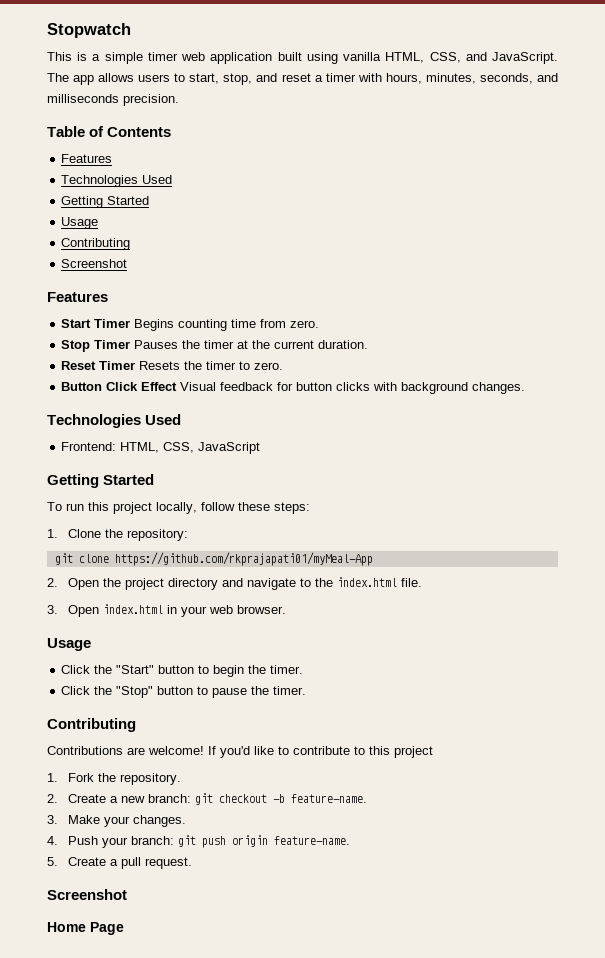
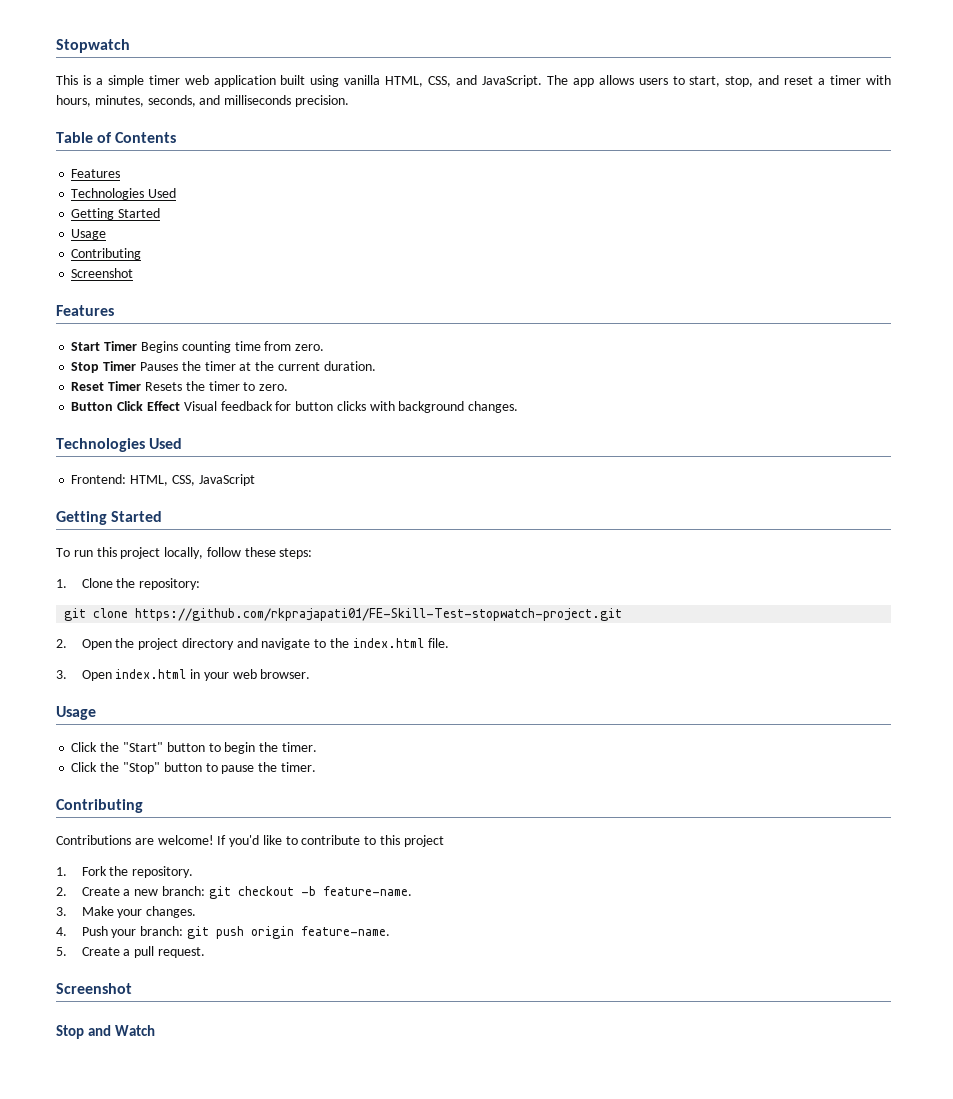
[114,552,373,566] https://github.com/rkprajapati01/myMeal-App -> [135,608,623,621] https://github.com/rkprajapati01/FE-Skill-Test-stopwatch-project.git
[47,922,124,935] Home Page -> [56,1025,155,1039] Stop and Watch

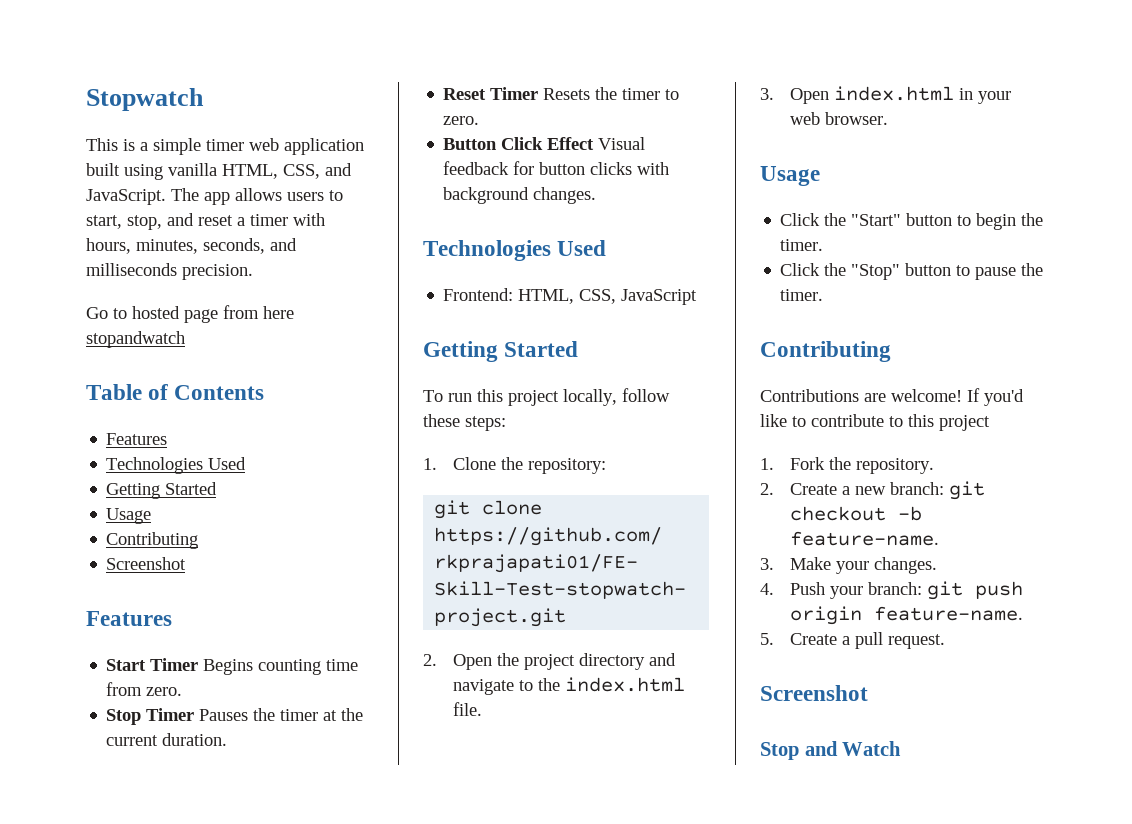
(349, 101) none -> [86,305,294,323] [86,331,185,348] // Go to hosted page from here stopandwatch

